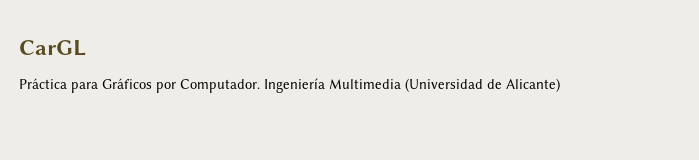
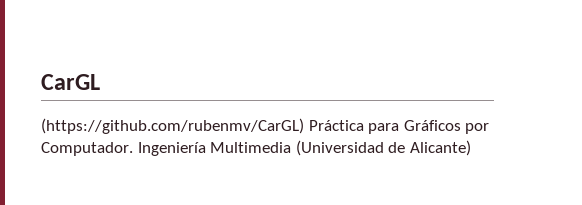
(86, 48) none -> [41,118,304,134] (https://github.com/rubenmv/CarGL)

